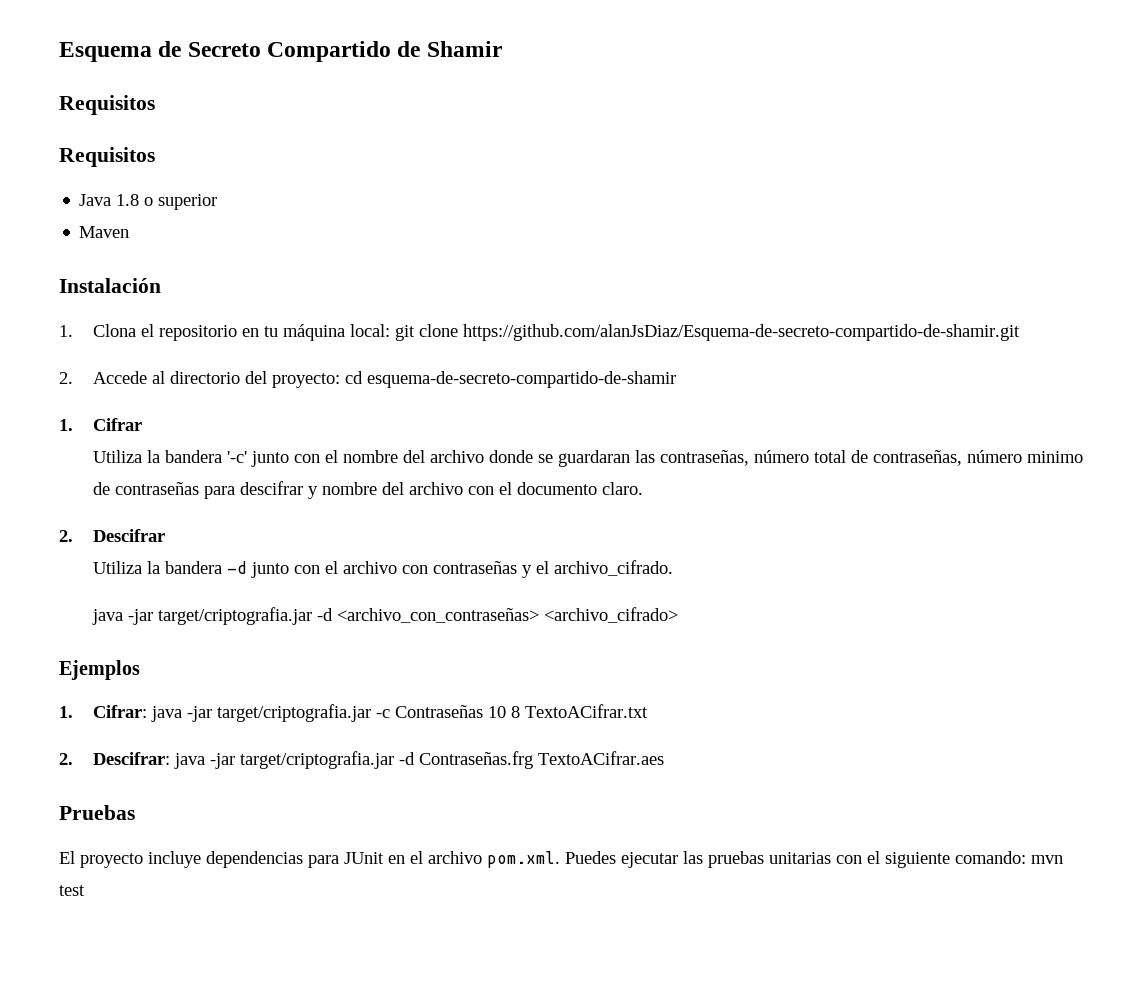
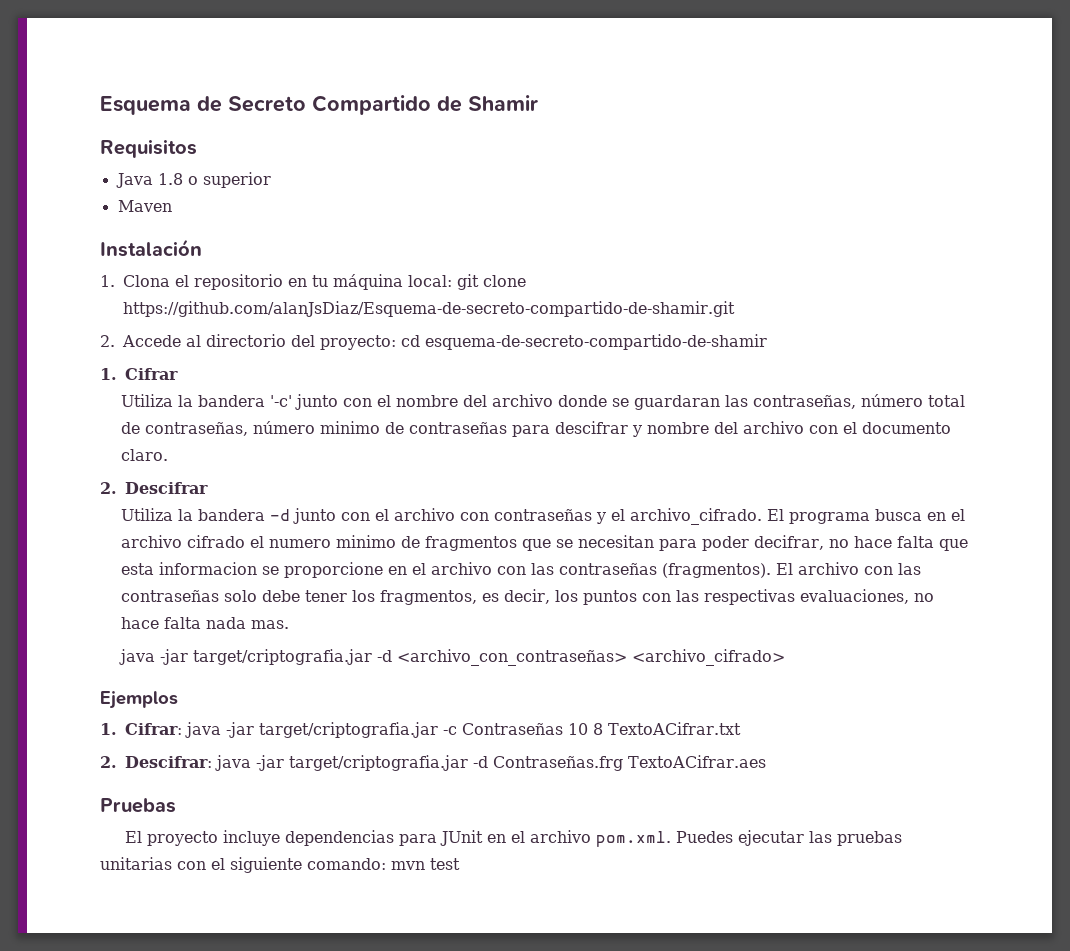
[59,147,155,167] // Requisitos -> (197, 148) none
(674, 568) none -> [766,509,965,524] [120,535,968,551] [120,562,921,578] [120,589,934,605] [120,617,289,629] El programa busca en el archivo cifrado el numero minimo de fragmentos que se necesitan para poder decifrar, no hace falta que esta informacion se proporcione en el archivo con las contraseñas (fragmentos). El archivo con las contraseñas solo debe tener los fragmentos, es decir, los puntos con las respectivas evaluaciones, no hace falta nada mas.

